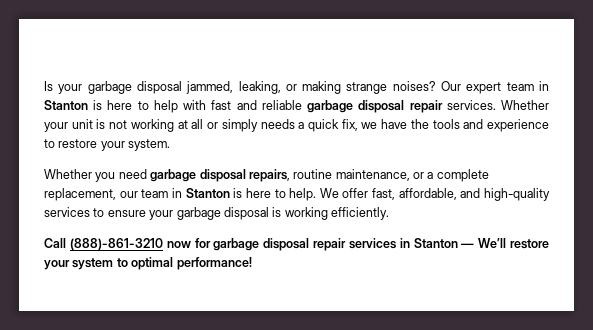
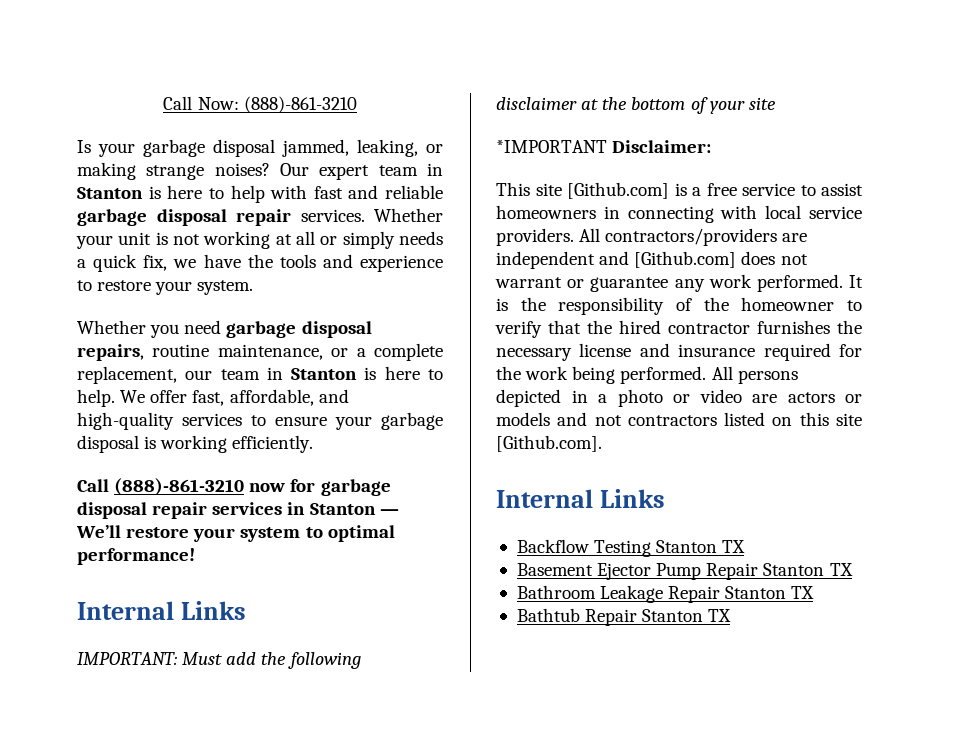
(44, 86) none -> [163,96,357,113] Call Now: (888)-861-3210 //
(252, 263) none -> [77,601,246,620] [77,652,361,669] [496,97,776,114] [496,140,712,153] [496,182,863,199] [496,205,862,223] [496,228,808,246] [496,251,808,269] [495,274,863,292] [496,297,862,315] [495,320,862,338] [496,343,862,361] [496,366,798,384] [496,389,862,407] [496,412,862,426] [496,435,602,452] [496,489,665,508] [516,539,746,557] [516,563,853,580] [516,585,815,603] [516,608,732,626] // Internal Links // IMPORTANT: Must add the following disclaimer at the bottom of your site // *IMPORTANT Disclaimer: // This site [Github.com] is a free service to assist homeowners in connecting with local service providers. All contractors/providers are independent and [Github.com] does not warrant or guarantee any work performed. It is the responsibility of the homeowner to verify that the hired contractor furnishes the necessary license and insurance required for the work being performed. All persons depicted in a photo or video are actors or models and not contractors listed on this site [Github.com]. // Internal Links // Backflow Testing Stanton TX // Basement Ejector Pump Repair Stanton TX // Bathroom Leakage Repair Stanton TX // Bathtub Repair Stanton TX

